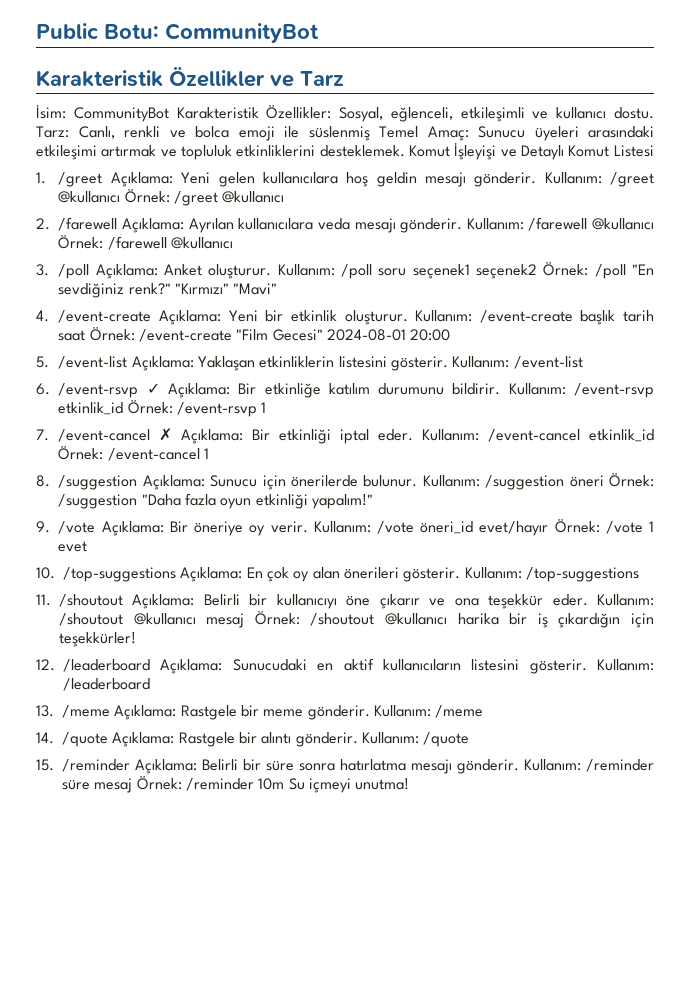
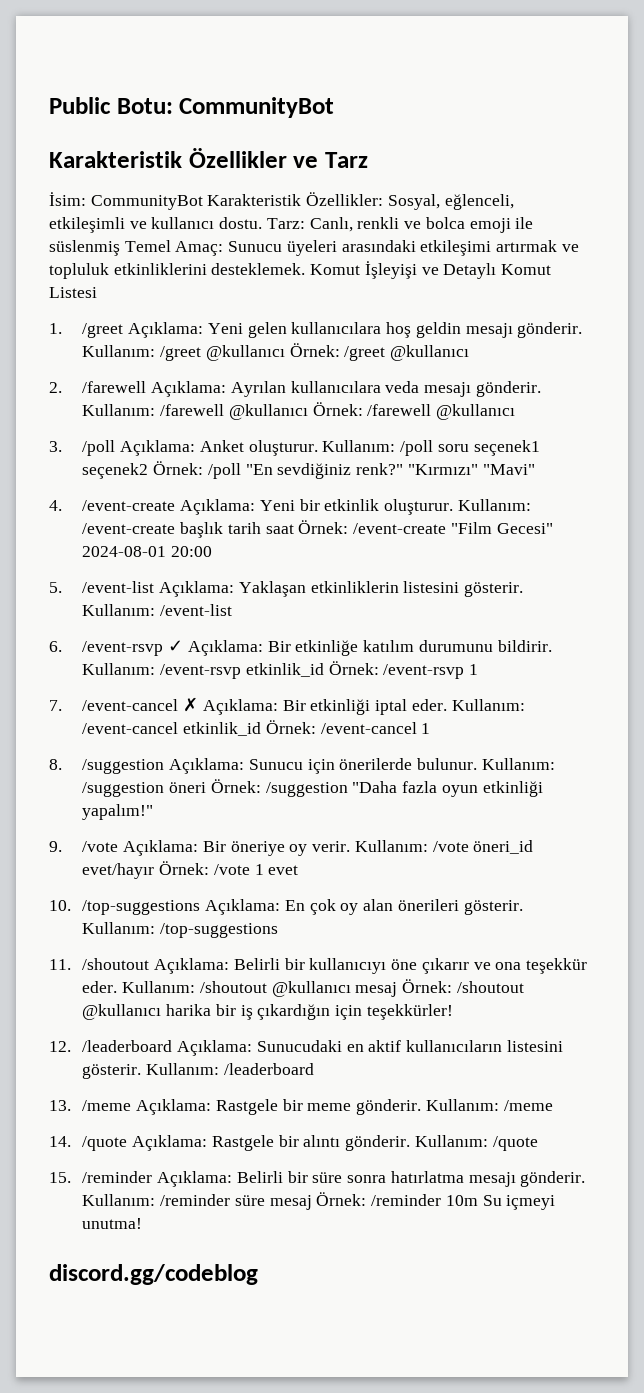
(410, 784) none -> [49,1264,258,1285] // discord.gg/codeblog

